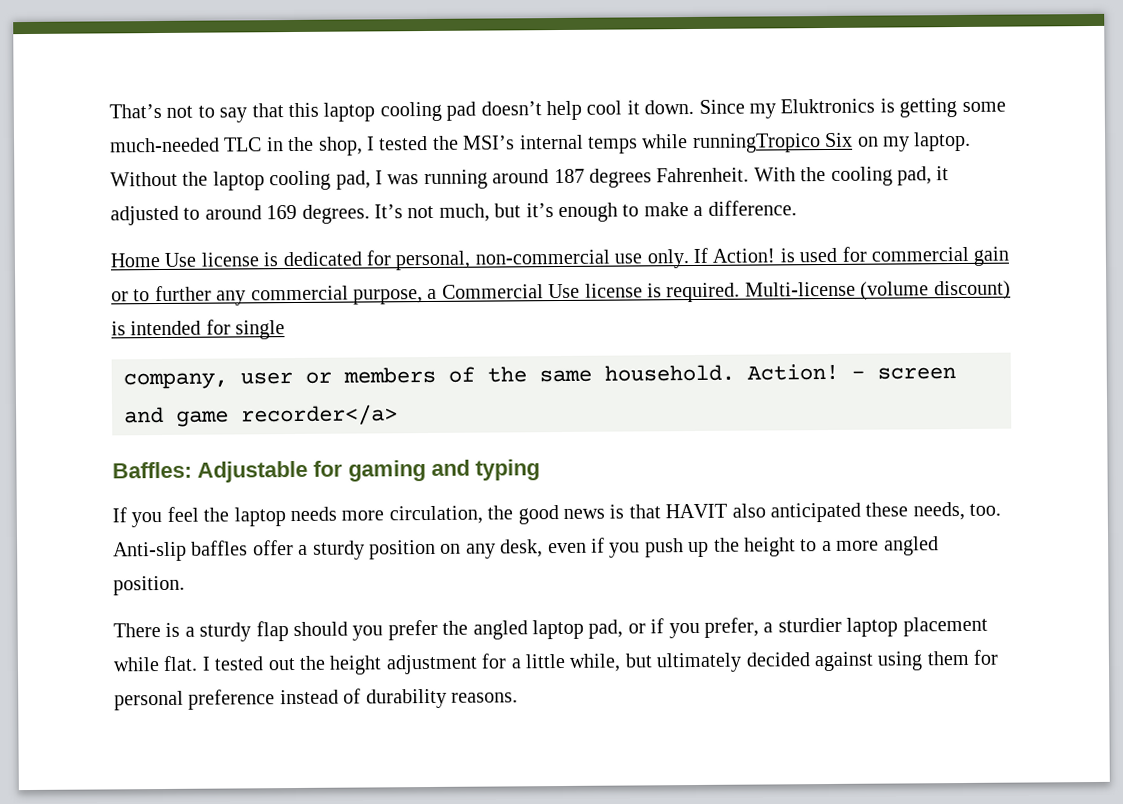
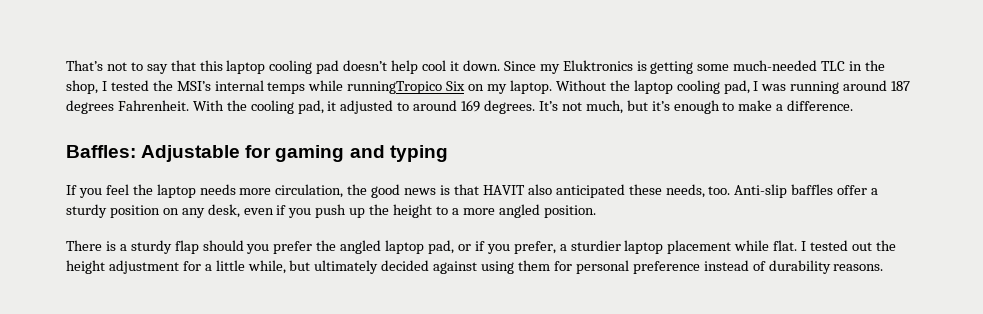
[110,246,1010,271] [111,280,1011,306] [111,319,286,340] [123,363,956,390] [124,404,398,427] // Home Use license is dedicated for personal, non-commercial use only. If Action! is used for commercial gain or to further any commercial purpose, a Commercial Use license is required. Multi-license (volume discount) is intended for single // company, user or members of the same household. Action! - screen and game recorder</a> -> (854, 105) none

